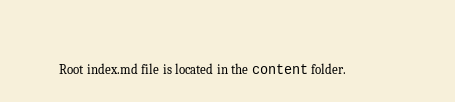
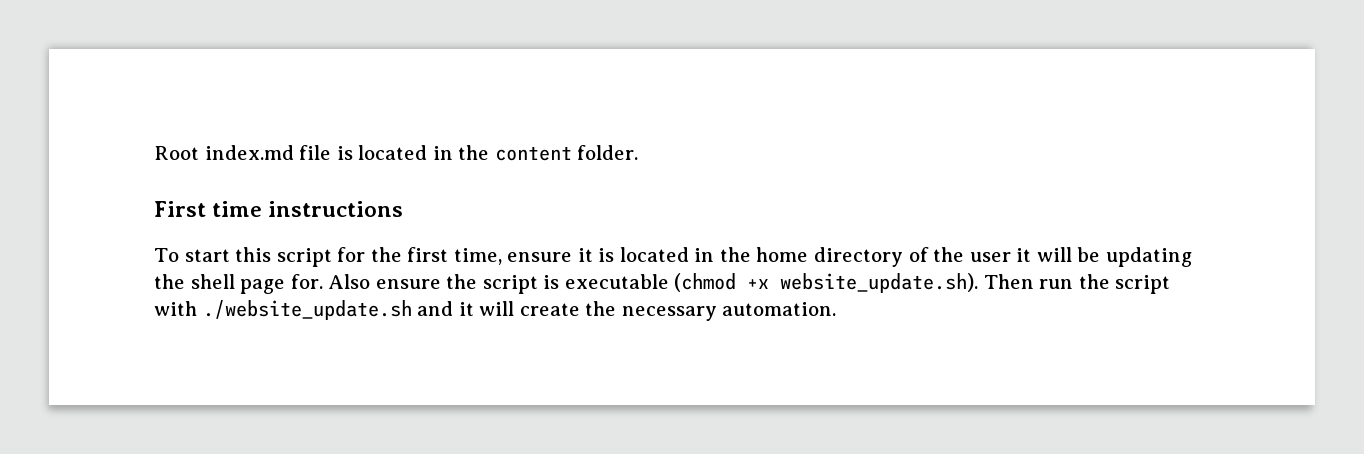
(347, 68) none -> [154,201,404,217] [154,247,1192,267] [154,273,1171,294] [154,300,837,321] // First time instructions // To start this script for the first time, ensure it is located in the home directory of the user it will be updating the shell page for. Also ensure the script is executable (chmod +x website_update.sh). Then run the script with ./website_update.sh and it will create the necessary automation.

